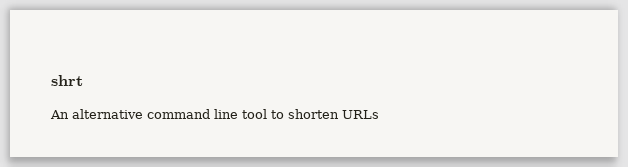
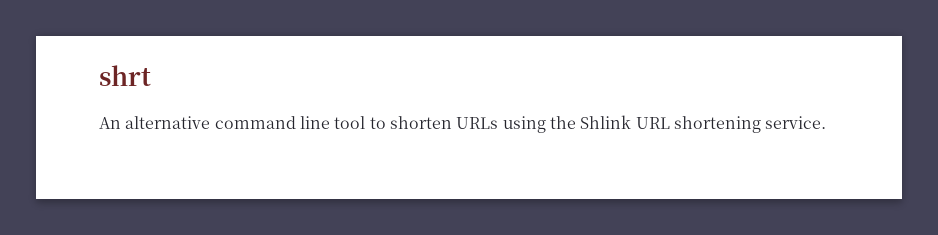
(379, 114) none -> [502,115,827,133] using the Shlink URL shortening service.

